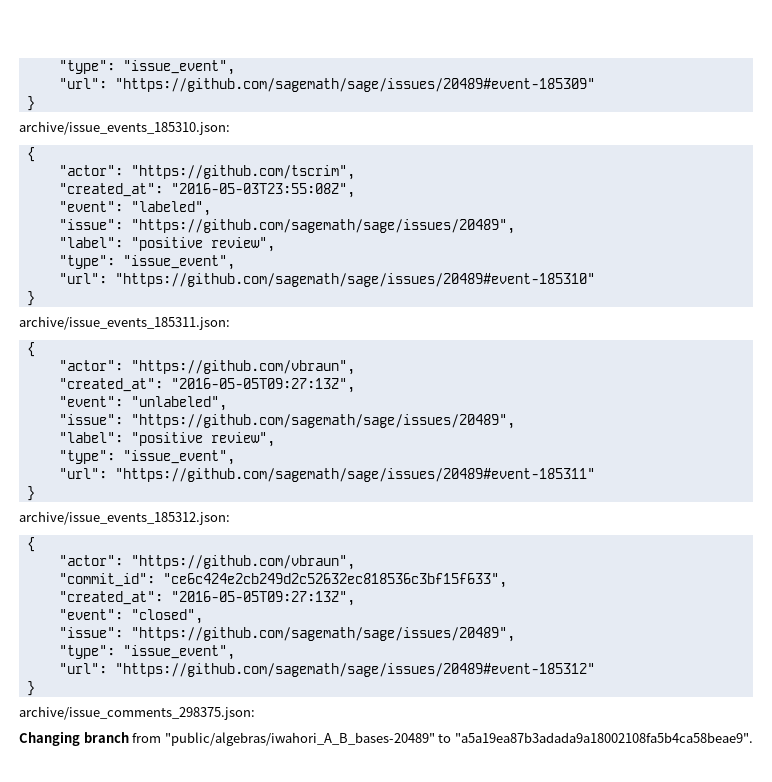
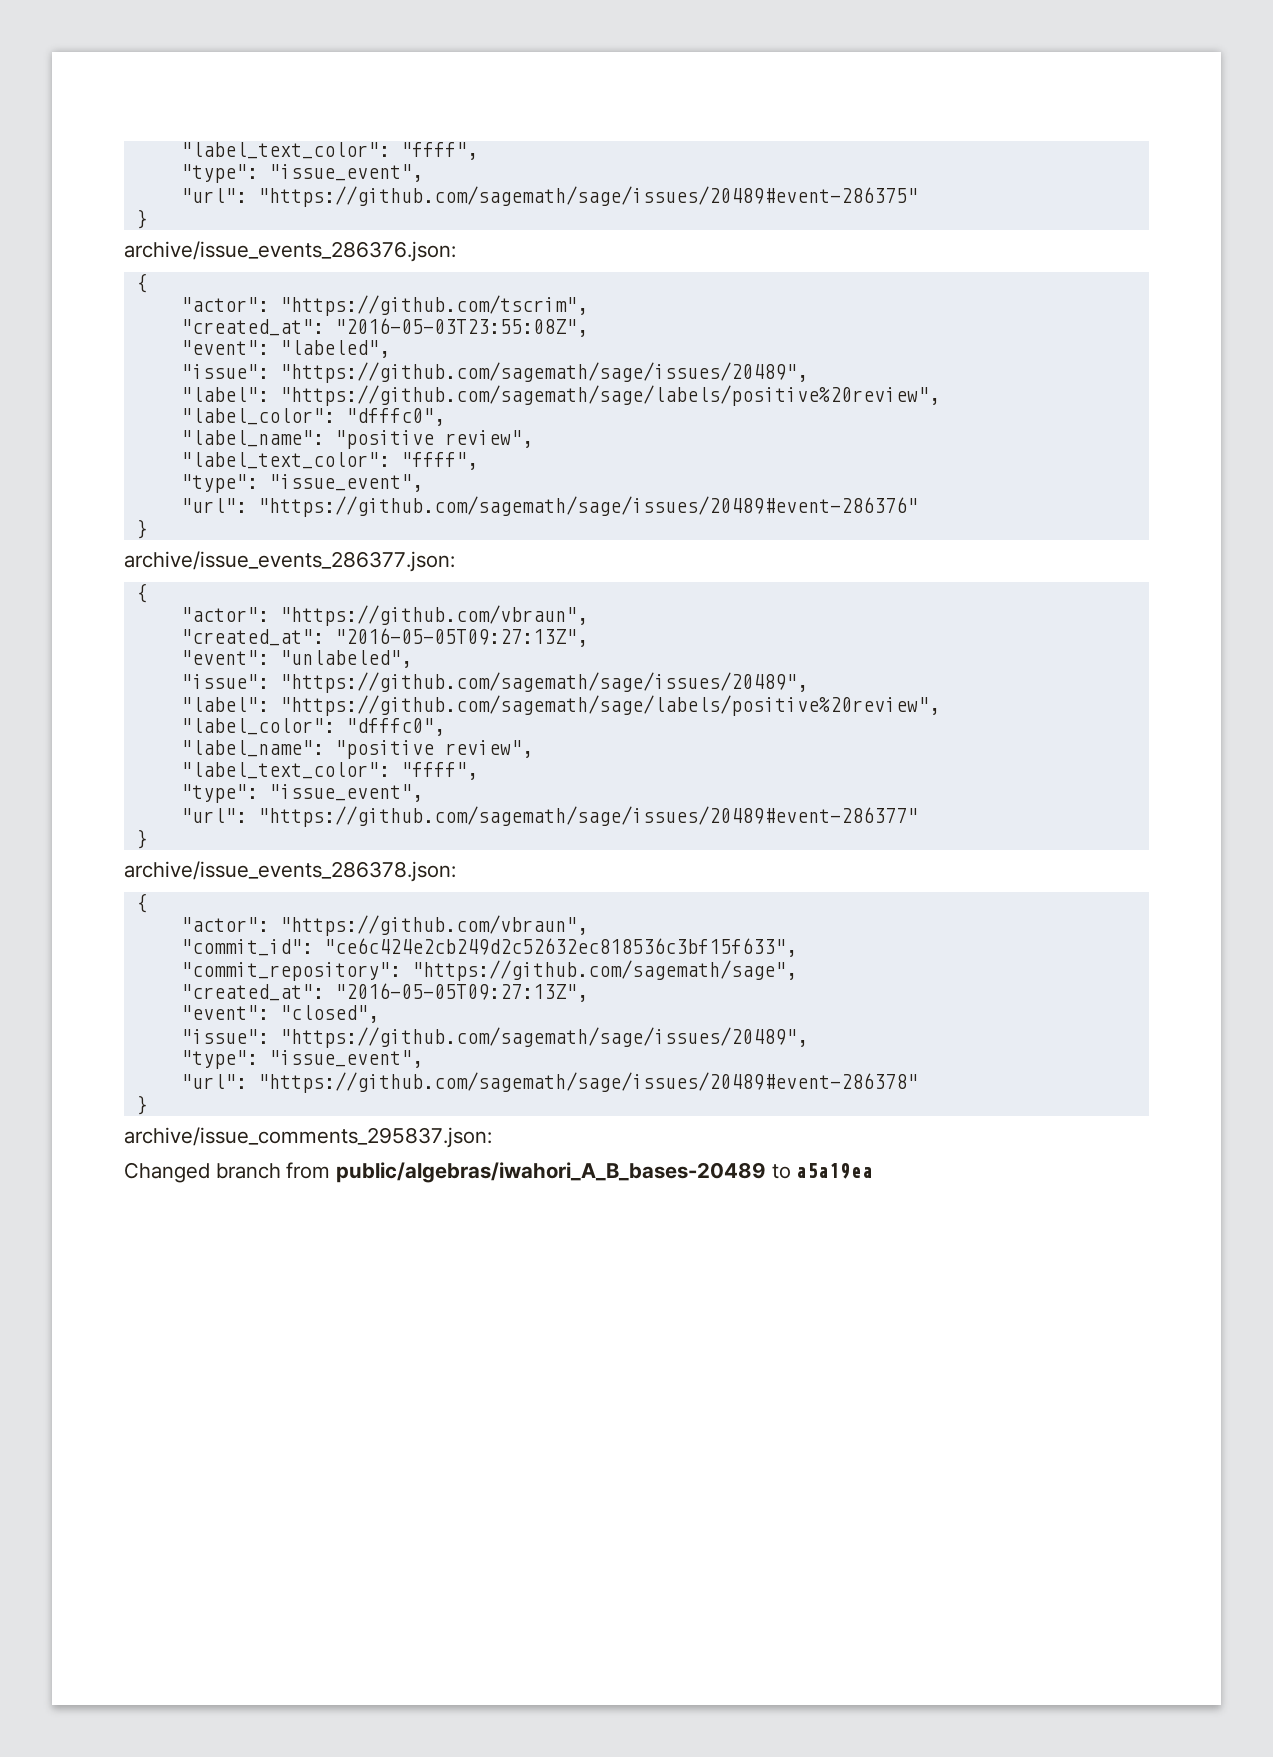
[58,60,235,75] [58,78,595,92] [26,96,35,111] [19,121,230,135] "type": "issue_event", // "url": "https://github.com/sagemath/sage/issues/20489#event-185309" // } // archive/issue_events_185310.json: -> [180,142,478,160] [180,164,423,183] [180,186,918,207] [136,209,148,229] [124,241,456,262] "label_text_color": "ffff", // "type": "issue_event", // "url": "https://github.com/sagemath/sage/issues/20489#event-286375" // } // archive/issue_events_286376.json:
[130,237,275,252] [58,255,235,270] [58,273,595,287] [26,291,35,306] [19,316,230,330] "positive review", // "type": "issue_event", // "url": "https://github.com/sagemath/sage/issues/20489#event-185310" // } // archive/issue_events_185311.json: -> [279,385,940,406] [180,408,445,426] [180,430,533,449] [180,452,478,470] [180,474,423,493] [180,496,918,517] [136,519,148,539] [124,551,455,572] "https://github.com/sagemath/sage/labels/positive%20review", // "label_color": "dfffc0", // "label_name": "positive review", // "label_text_color": "ffff", // "type": "issue_event", // "url": "https://github.com/sagemath/sage/issues/20489#event-286376" // } // archive/issue_events_286377.json:
[130,432,275,447] [58,450,235,465] [58,468,595,482] [26,486,35,501] [19,511,230,525] "positive review", // "type": "issue_event", // "url": "https://github.com/sagemath/sage/issues/20489#event-185311" // } // archive/issue_events_185312.json: -> [279,695,940,716] [180,718,445,736] [180,740,533,759] [180,762,478,780] [180,784,423,803] [180,806,918,827] [136,829,148,849] [124,861,456,882] "https://github.com/sagemath/sage/labels/positive%20review", // "label_color": "dfffc0", // "label_name": "positive review", // "label_text_color": "ffff", // "type": "issue_event", // "url": "https://github.com/sagemath/sage/issues/20489#event-286377" // } // archive/issue_events_286378.json:
(507, 580) none -> [180,960,797,981] // "commit_repository": "https://github.com/sagemath/sage",
[114,663,595,677] [26,681,35,696] [19,706,255,720] [19,731,753,746] "https://github.com/sagemath/sage/issues/20489#event-185312" // } // archive/issue_comments_298375.json: // Changing branch from "public/algebras/iwahori_A_B_bases-20489" to "a5a19ea87b3adada9a18002108fa5b4ca58beae9". -> [257,1072,918,1093] [136,1095,148,1115] [124,1127,492,1148] [124,1162,874,1183] "https://github.com/sagemath/sage/issues/20489#event-286378" // } // archive/issue_comments_295837.json: // Changed branch from public/algebras/iwahori_A_B_bases-20489 to a5a19ea

